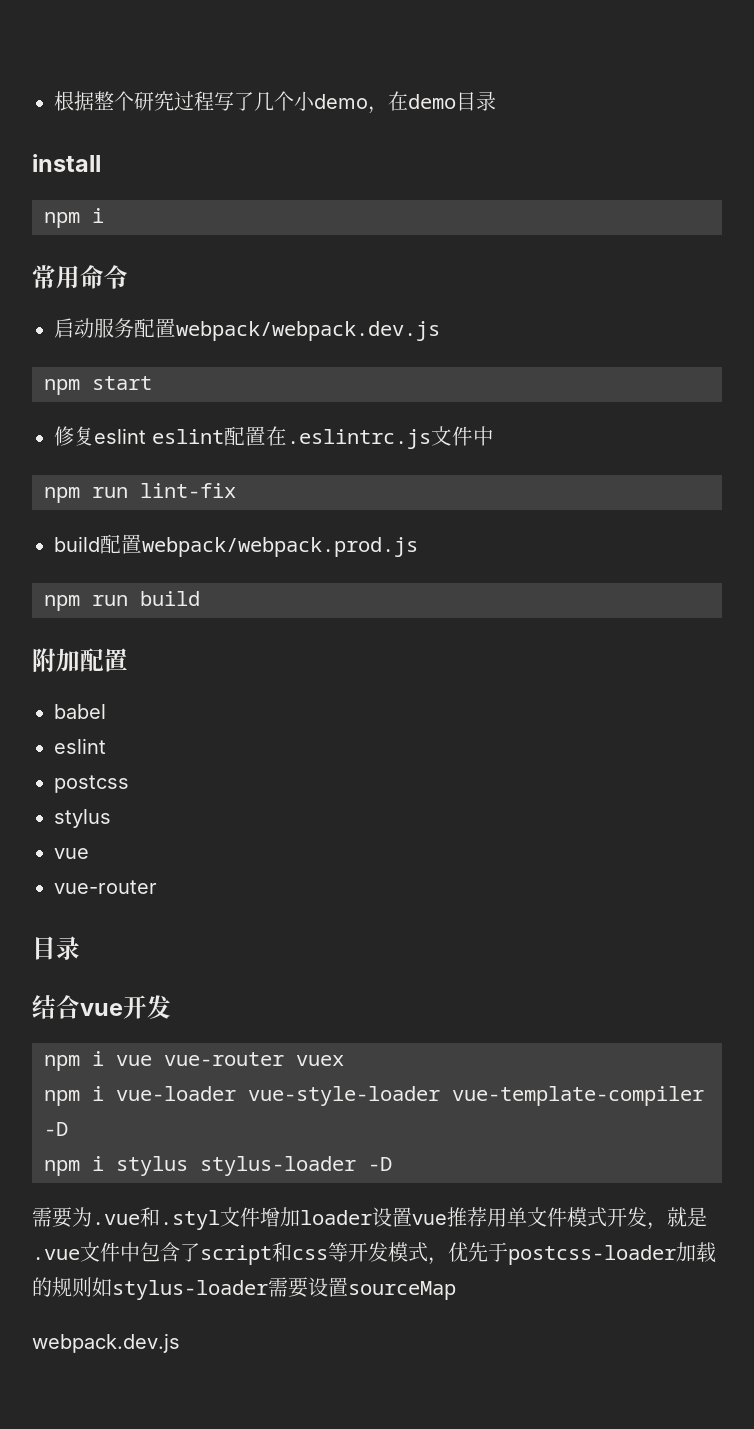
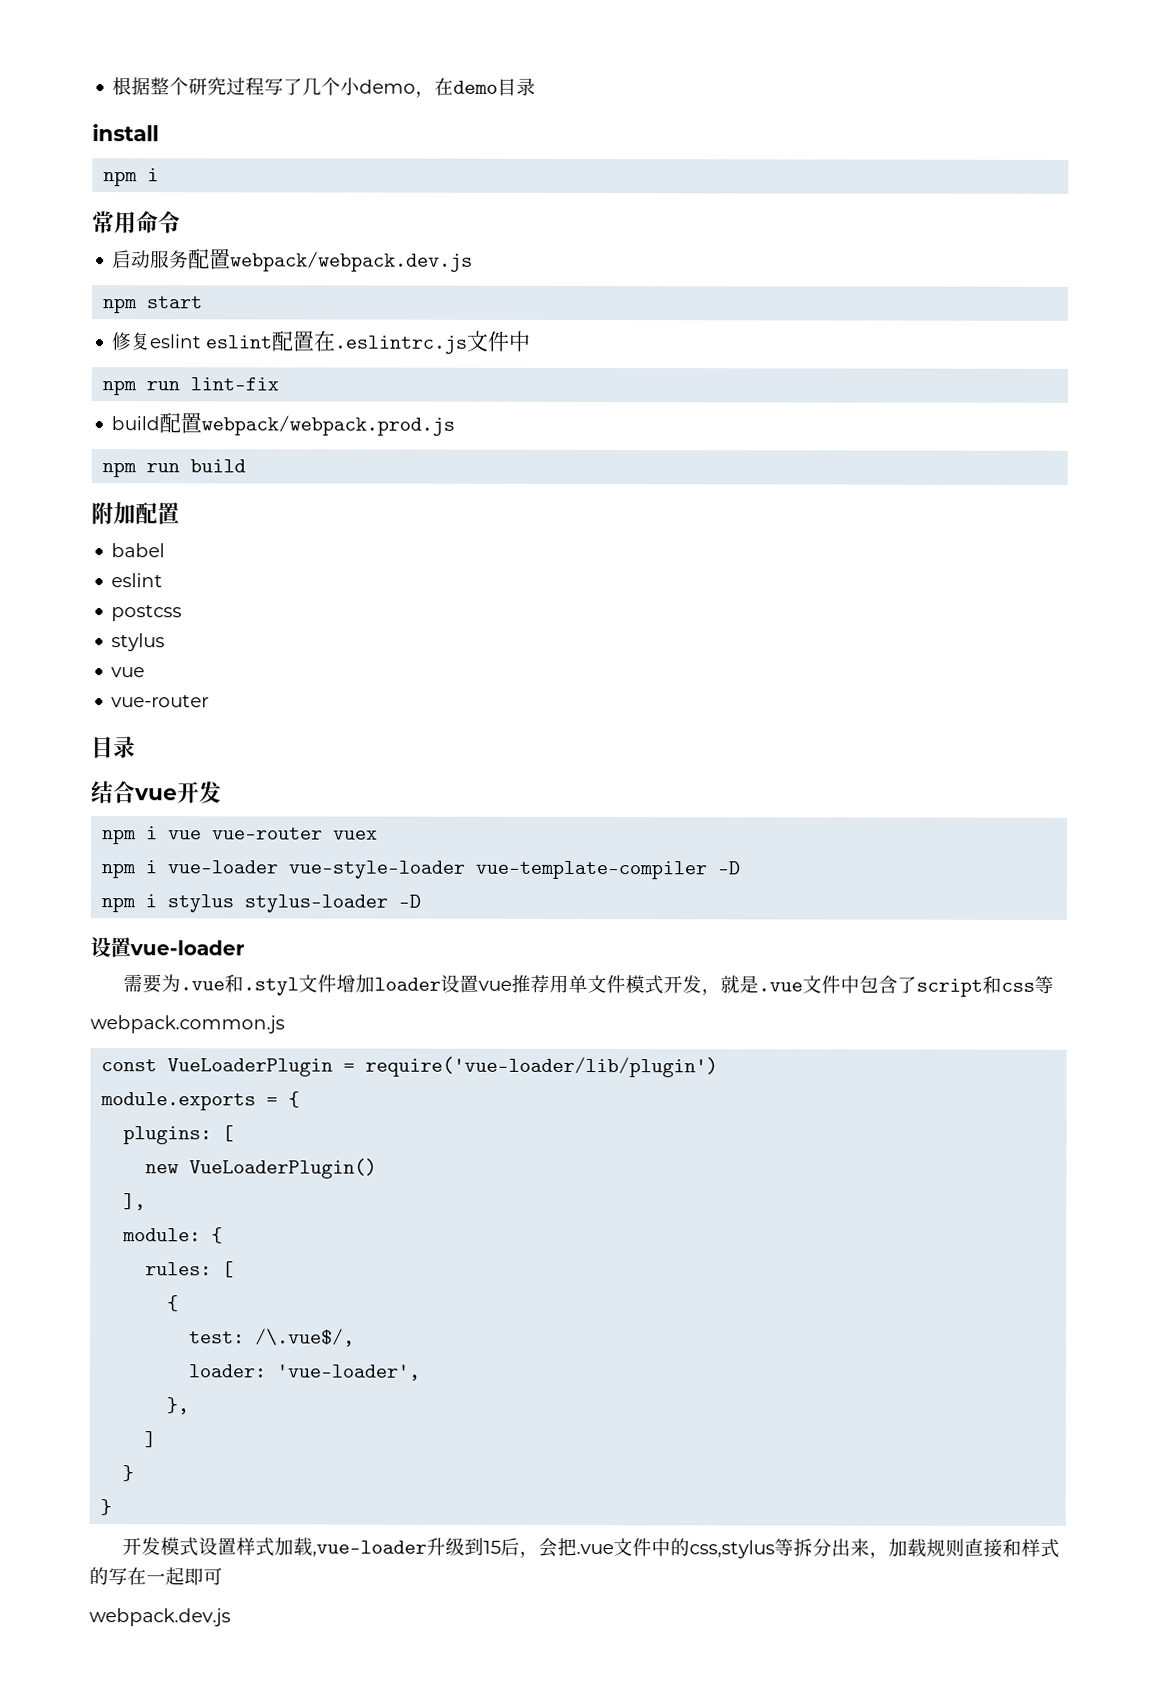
(392, 1164) none -> [90,937,245,958] // 设置vue-loader
[348,1242,716,1265] [32,1277,456,1300] 开发模式，优先于postcss-loader加载的规则如stylus-loader需要设置sourceMap -> [90,1015,285,1034] [101,1056,719,1078] [100,1091,301,1111] [123,1125,235,1145] [145,1158,378,1179] [123,1193,147,1211] [122,1227,224,1244] [145,1261,235,1278] [167,1295,180,1312] [189,1328,356,1347] [188,1364,422,1381] [166,1397,190,1415] [144,1431,157,1448] [122,1465,135,1482] [100,1499,113,1516] [122,1537,1061,1559] [89,1567,223,1586] // webpack.common.js // const VueLoaderPlugin = require('vue-loader/lib/plugin') // module.exports = { // plugins: [ // new VueLoaderPlugin() // ], // module: { // rules: [ // { // test: /\.vue$/, // loader: 'vue-loader', // }, // ] // } // } // 开发模式设置样式加载,vue-loader升级到15后，会把.vue文件中的css,stylus等拆分出来，加载规则直接和样式的写在一起即可

